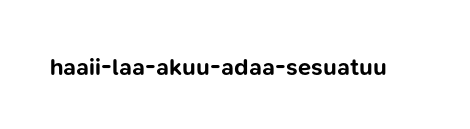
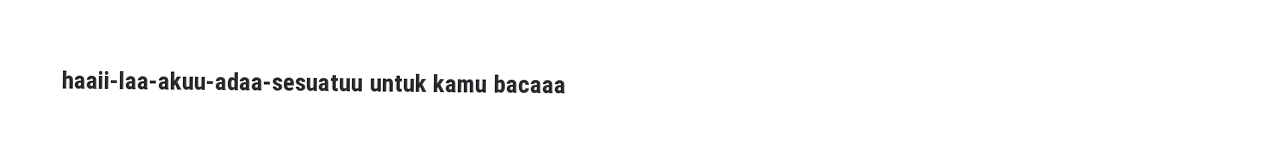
(387, 67) none -> [368,73,566,94] untuk kamu bacaaa

